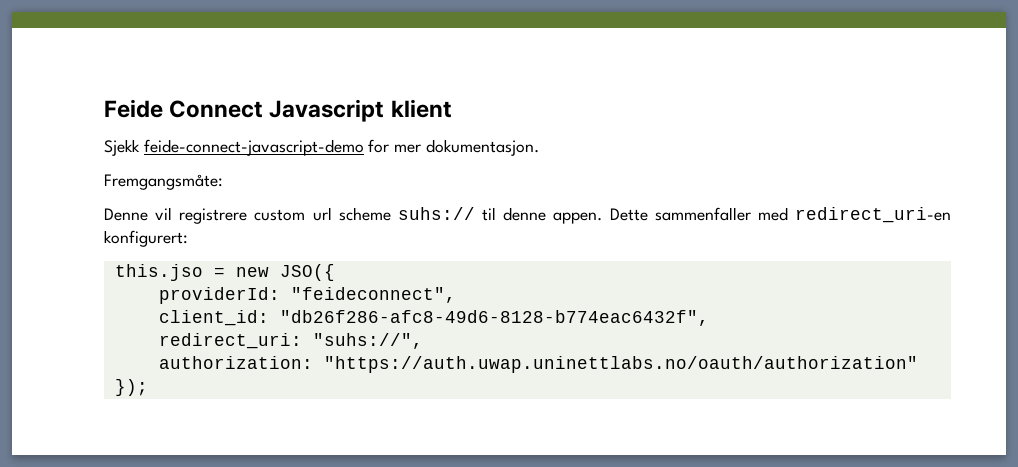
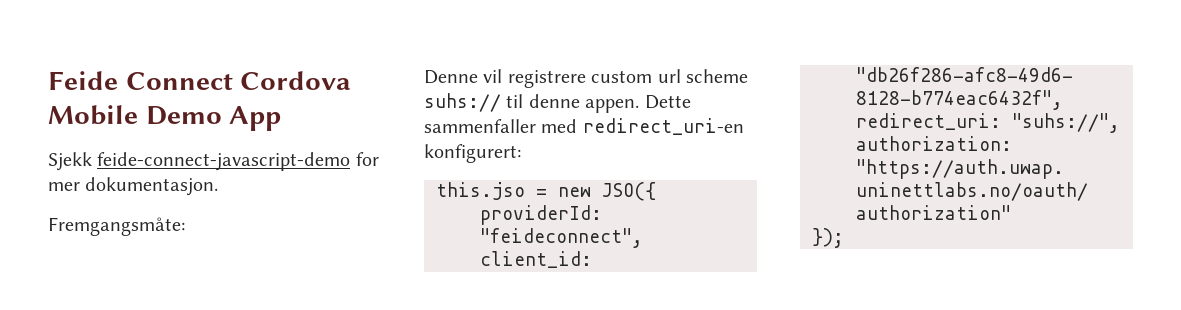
[269,99,452,122] Javascript klient -> [240,71,352,90] [48,105,282,131] Cordova Mobile Demo App

